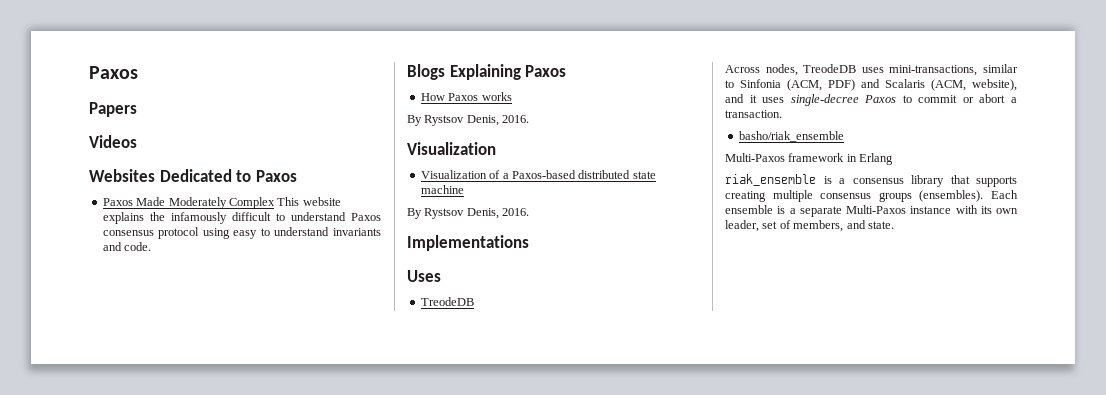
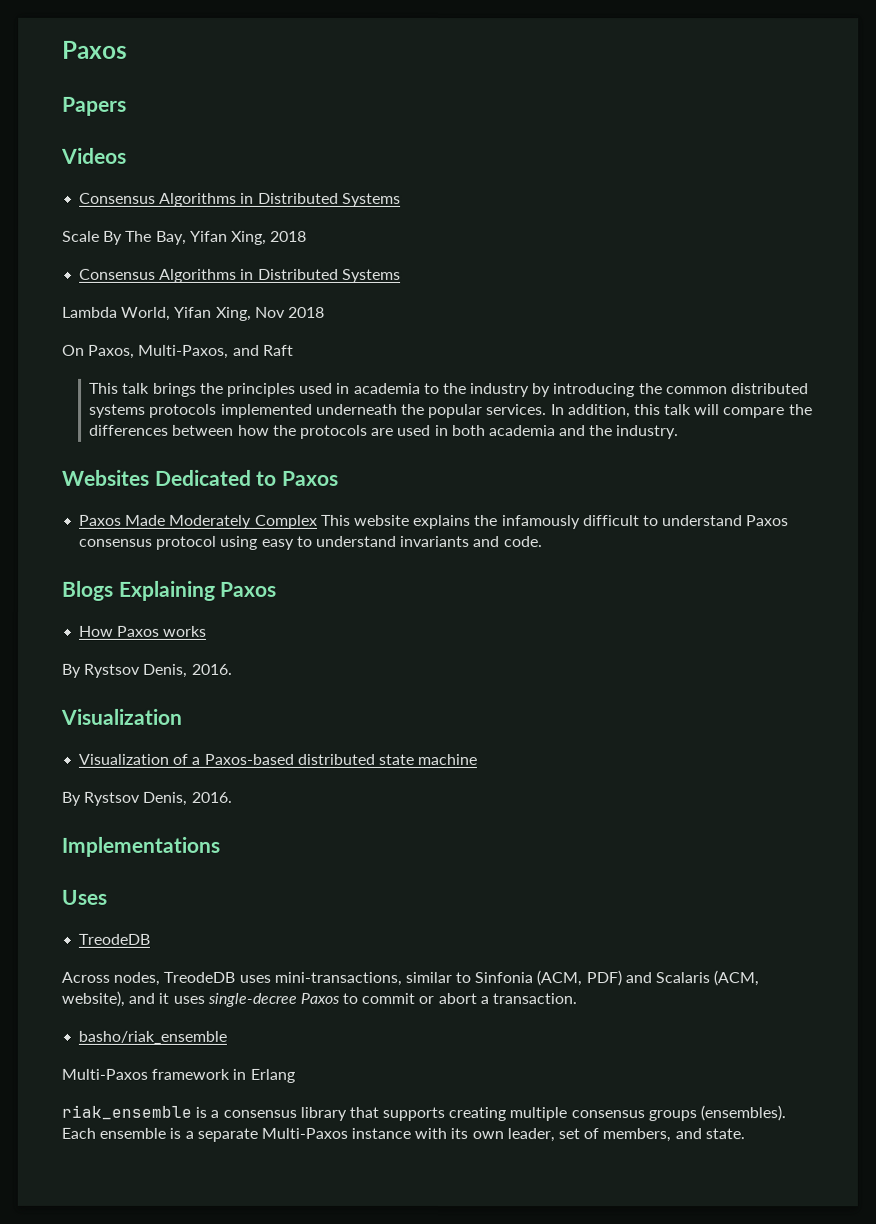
(137, 141) none -> [79,192,401,207] [62,230,308,245] [79,268,401,283] [62,306,325,321] [62,344,294,359] [89,382,810,398] [89,403,813,419] [89,424,680,440] // Consensus Algorithms in Distributed Systems // Scale By The Bay, Yifan Xing, 2018 // Consensus Algorithms in Distributed Systems // Lambda World, Yifan Xing, Nov 2018 // On Paxos, Multi-Paxos, and Raft // This talk brings the principles used in academia to the industry by introducing the common distributed systems protocols implemented underneath the popular services. In addition, this talk will compare the differences between how the protocols are used in both academia and the industry.

